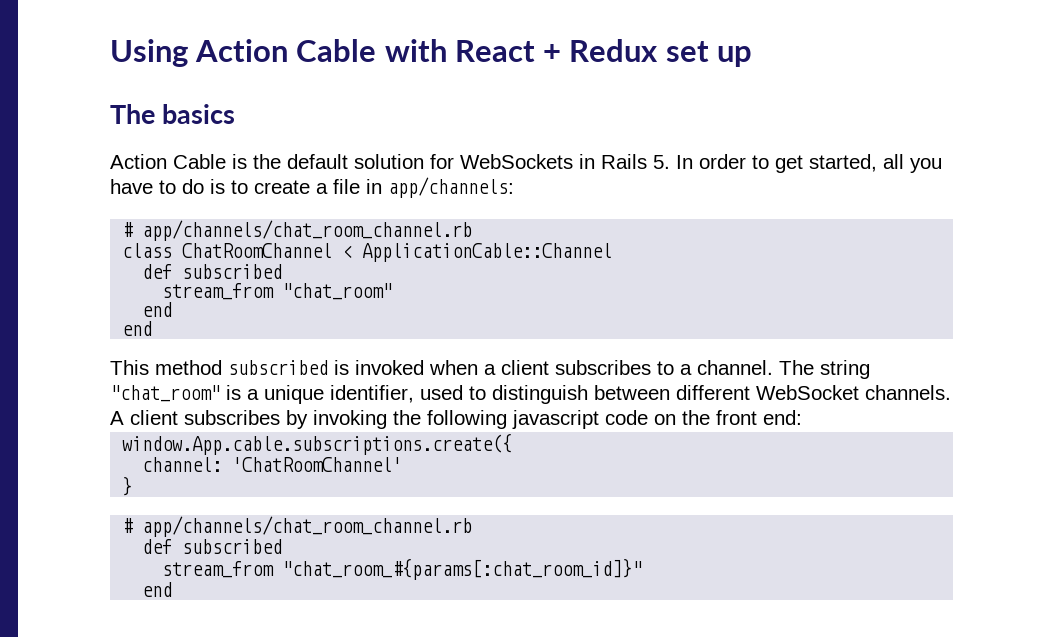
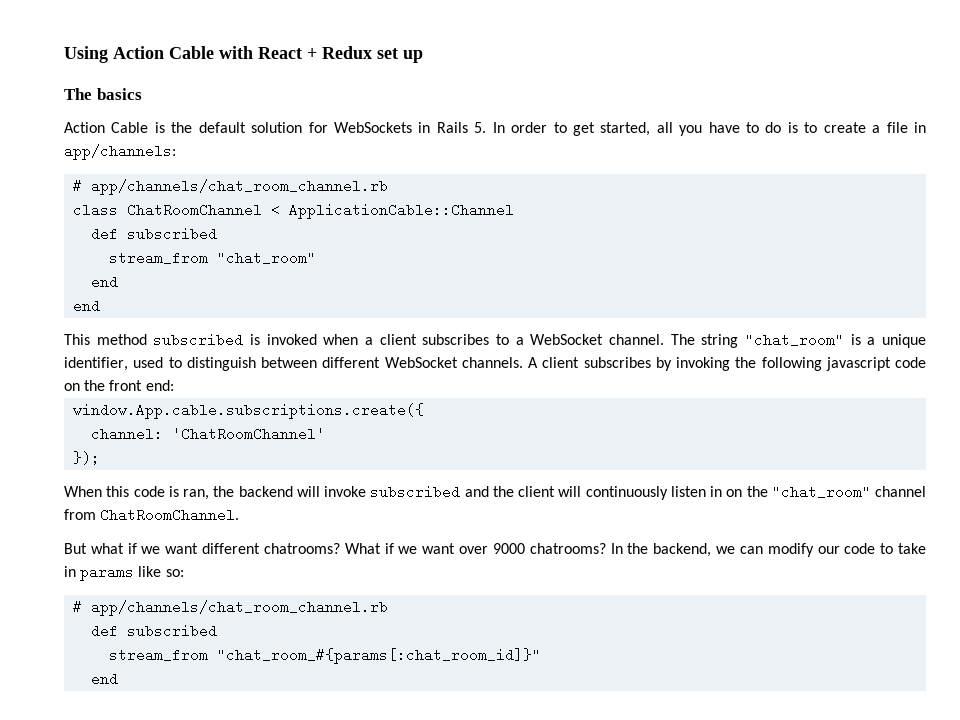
(692, 369) none -> [530,334,604,345] WebSocket
[122,476,133,496] } -> [73,451,101,465] [64,485,926,500] [64,508,240,522] [64,543,927,557] [64,565,184,581] }); // When this code is ran, the backend will invoke subscribed and the client will continuously listen in on the "chat_room" channel from ChatRoomChannel. // But what if we want different chatrooms? What if we want over 9000 chatrooms? In the backend, we can modify our code to take in params like so:

